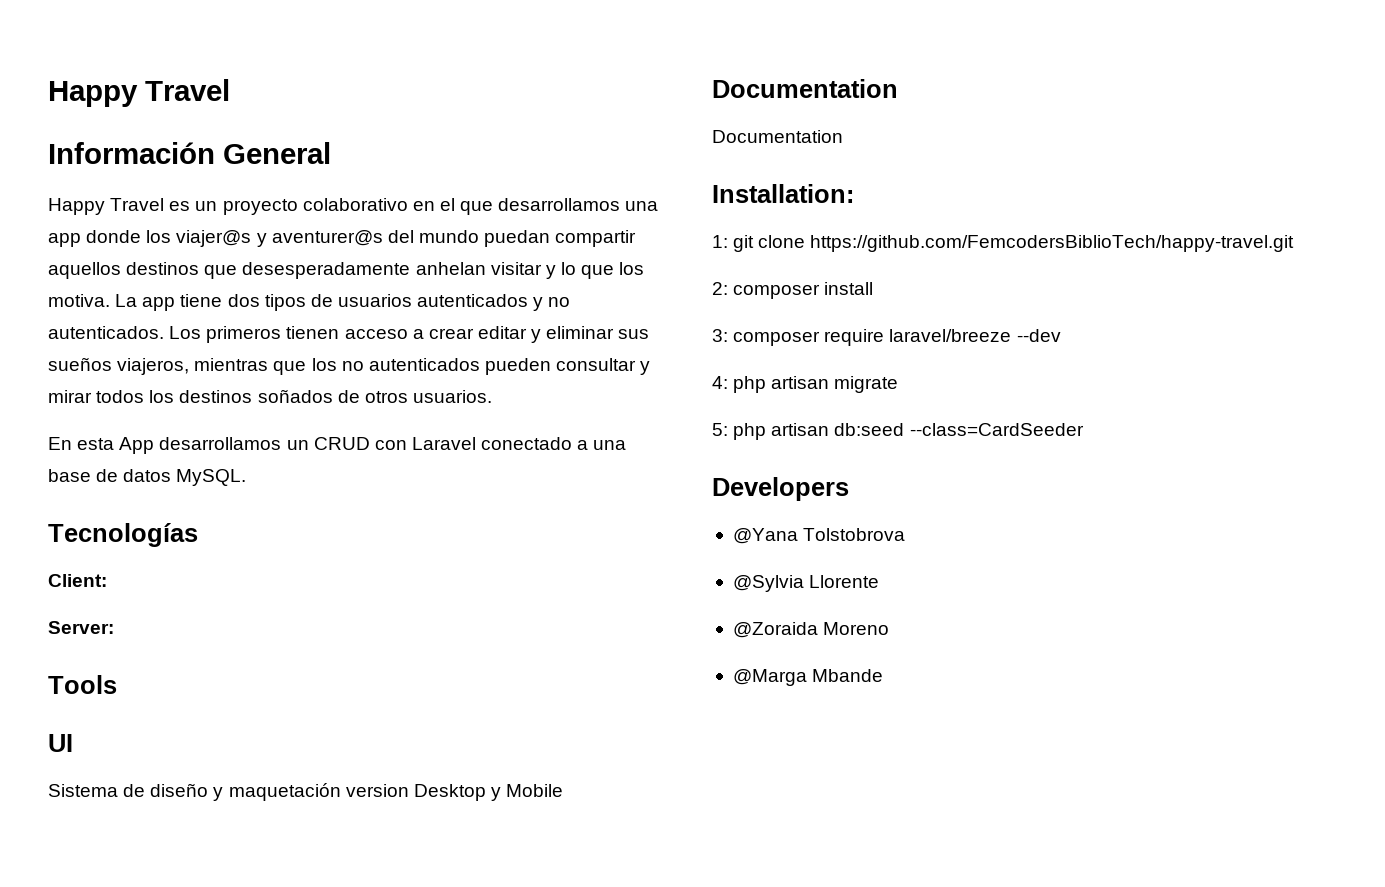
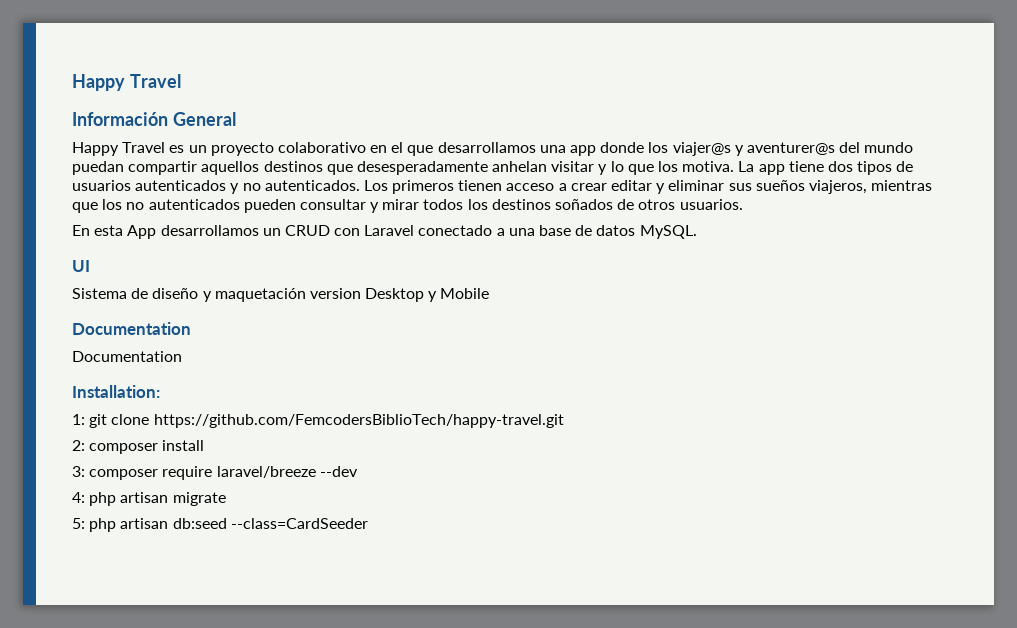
[48,523,198,547] [48,574,107,587] [48,621,114,634] [48,675,117,694] // Tecnologías // Client: // Server: // Tools -> (697, 232) none
[712,477,849,501] [732,528,906,544] [732,575,880,592] [732,622,890,638] [732,669,884,686] // Developers // @Yana Tolstobrova // @Sylvia Llorente // @Zoraida Moreno // @Marga Mbande -> (368, 523) none

